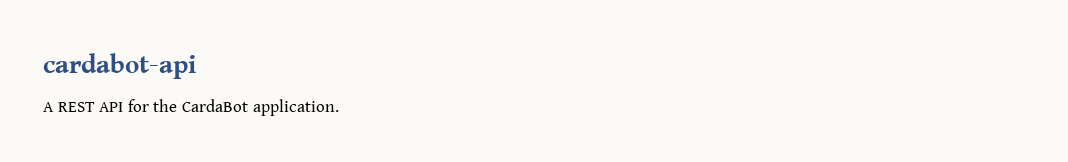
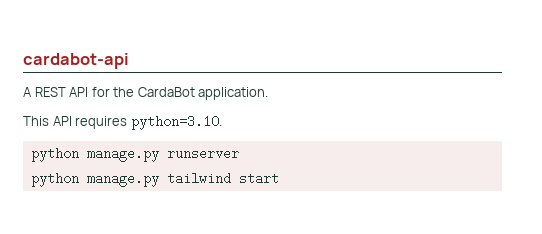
(339, 107) none -> [23,115,222,130] [30,147,239,162] [30,172,279,187] // This API requires python=3.10. // python manage.py runserver // python manage.py tailwind start

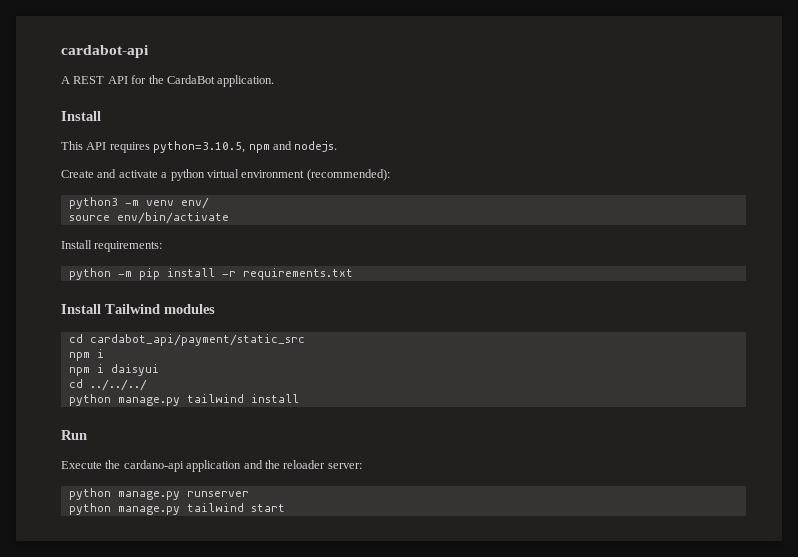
(269, 93) none -> [61,111,101,121] // Install
[130,115,222,130] python=3.10. -> [153,141,338,153] [61,169,390,181] [68,197,209,209] [68,212,229,224] [61,240,163,252] [68,268,353,280] [61,304,215,314] [68,334,305,346] [68,349,104,361] [68,364,159,376] [68,379,147,391] [68,394,299,406] [61,430,87,440] [61,460,362,472] python=3.10.5, npm and nodejs. // Create and activate a python virtual environment (recommended): // python3 -m venv env/ // source env/bin/activate // Install requirements: // python -m pip install -r requirements.txt // Install Tailwind modules // cd cardabot_api/payment/static_src // npm i // npm i daisyui // cd ../../../ // python manage.py tailwind install // Run // Execute the cardano-api application and the reloader server:

